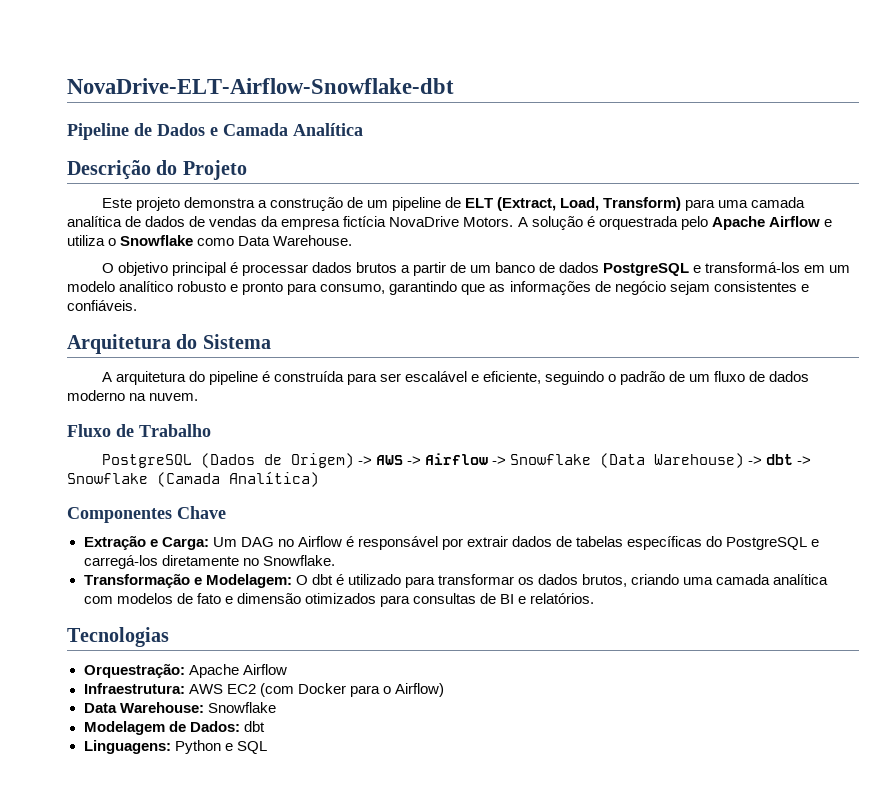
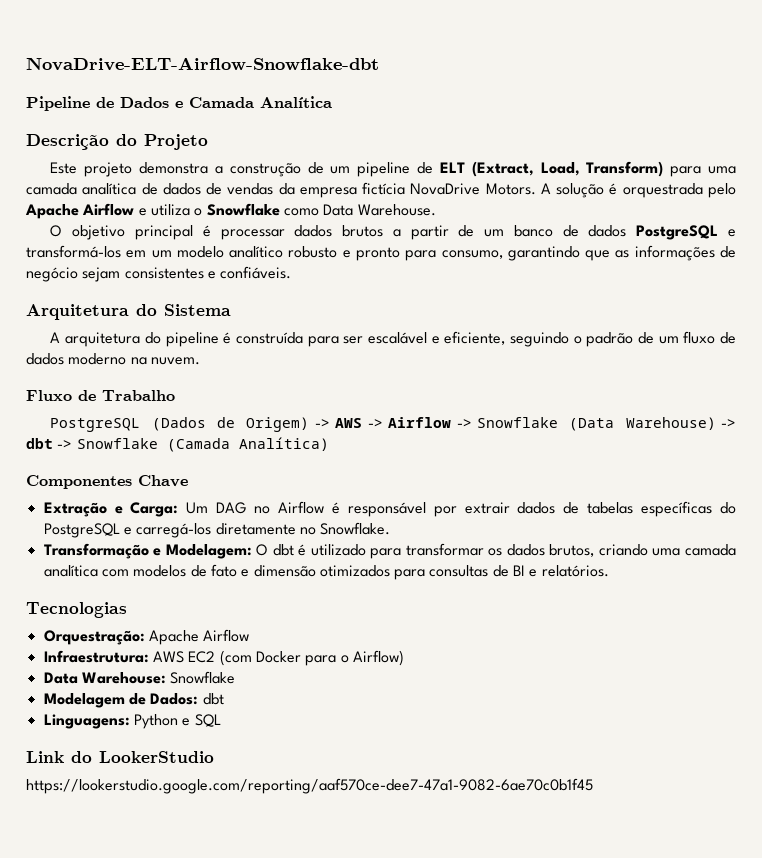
(267, 747) none -> [26,751,214,763] [26,778,593,794] // Link do LookerStudio // https://lookerstudio.google.com/reporting/aaf570ce-dee7-47a1-9082-6ae70c0b1f45

